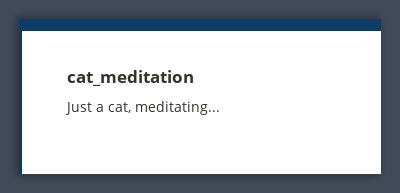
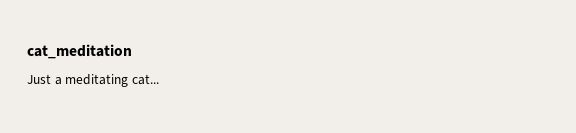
[108,101,220,115] cat, meditating... -> [65,74,159,87] meditating cat...

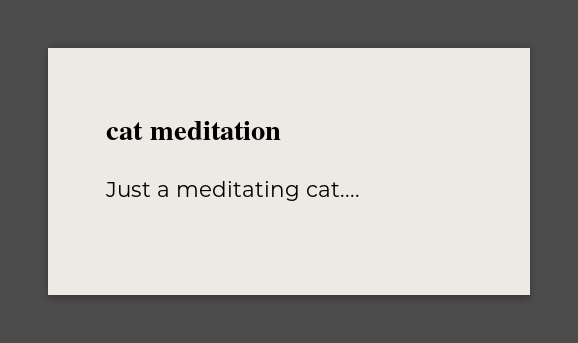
[27,44,132,59] cat_meditation -> [106,121,281,140] cat meditation
[131,74,159,85] cat... -> [306,182,360,197] cat....

